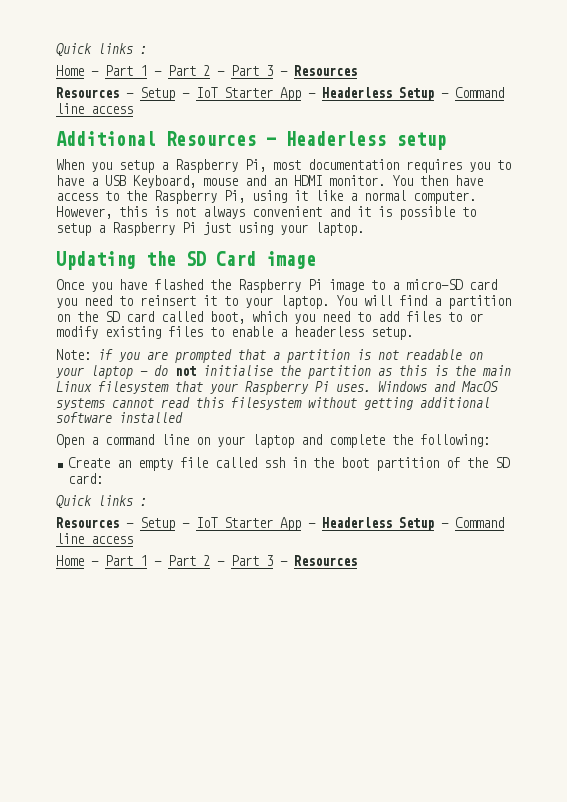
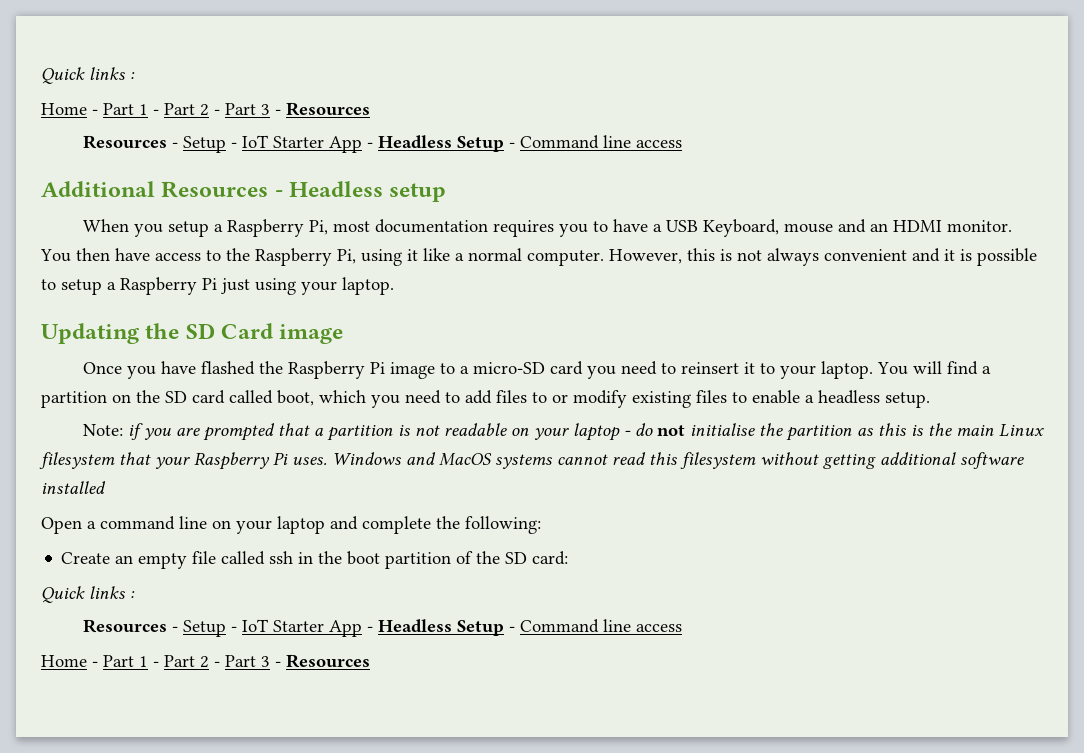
[322,87,392,98] Headerless -> [377,135,452,149] Headless
[286,131,386,146] Headerless -> [289,181,384,197] Headless
[294,326,364,337] headerless -> [818,390,880,404] headless
[322,517,392,528] Headerless -> [377,619,452,633] Headless

